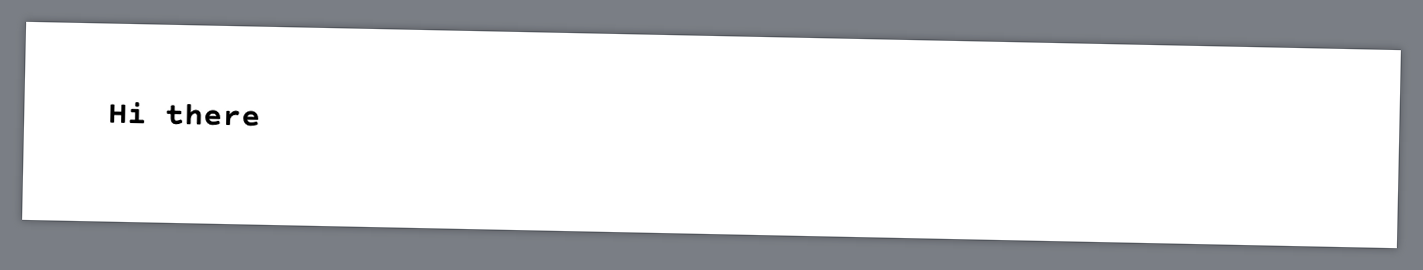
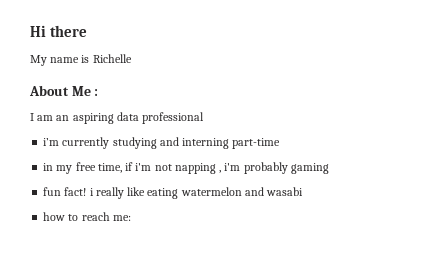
(261, 114) none -> [30,54,132,66] [29,85,99,96] [30,112,205,124] [43,137,281,149] [43,162,329,174] [43,187,304,199] [43,212,131,221] // My name is Richelle // About Me : // I am an aspiring data professional // i’m currently studying and interning part-time // in my free time, if i'm not napping , i'm probably gaming // fun fact! i really like eating watermelon and wasabi // how to reach me:

